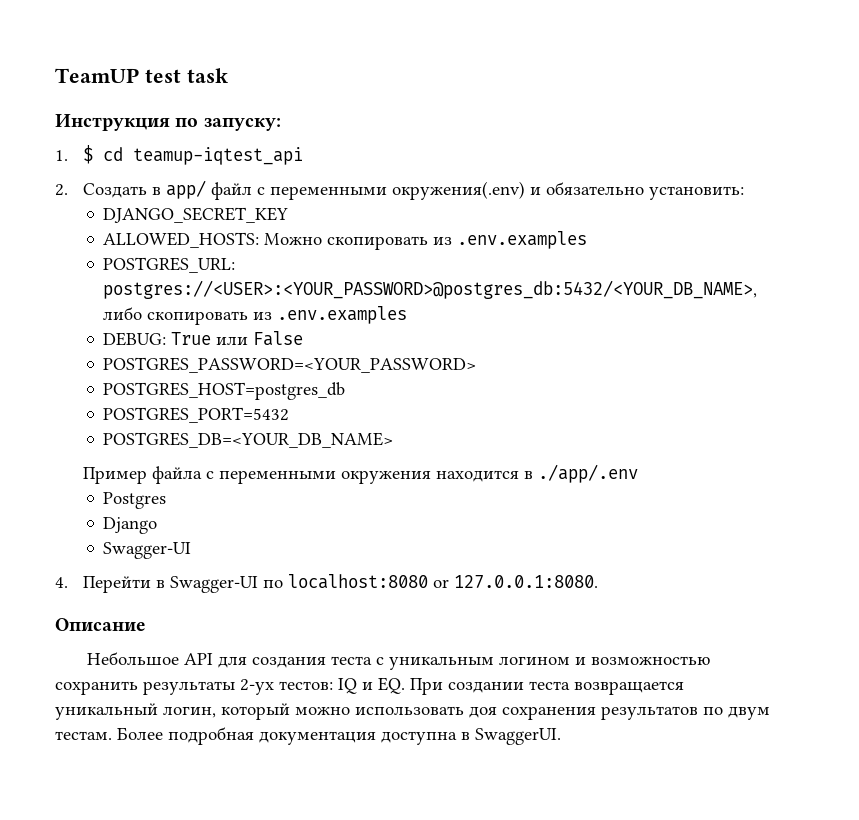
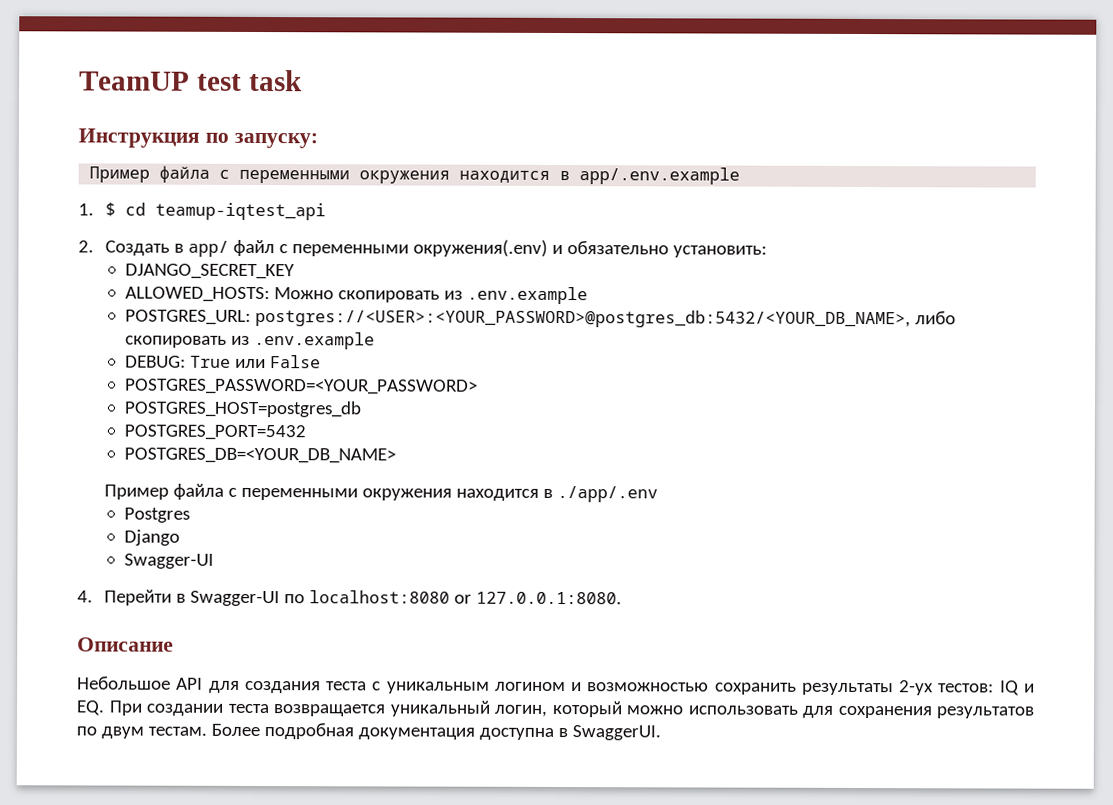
(281, 124) none -> [89,165,741,185] // Пример файла с переменными окружения находится в app/.env.example
[457,231,588,249] .env.examples -> [467,286,589,305] .env.example
[277,306,408,324] .env.examples -> [254,331,376,350] .env.example
[469,706,497,718] доя -> [802,705,833,718] для

